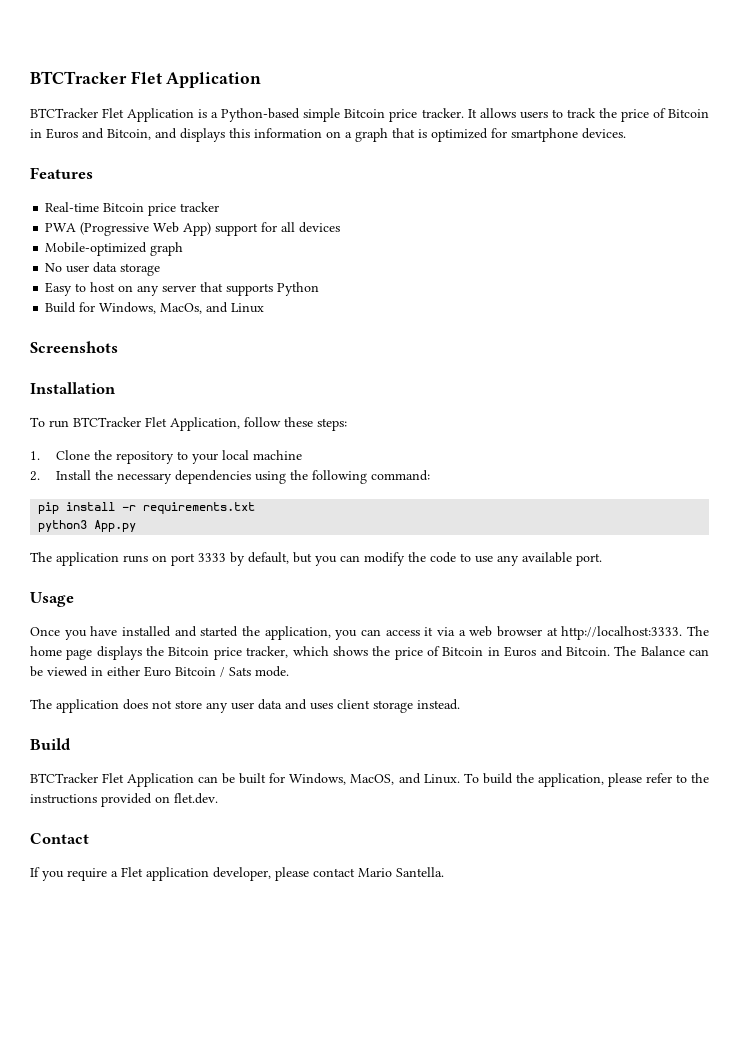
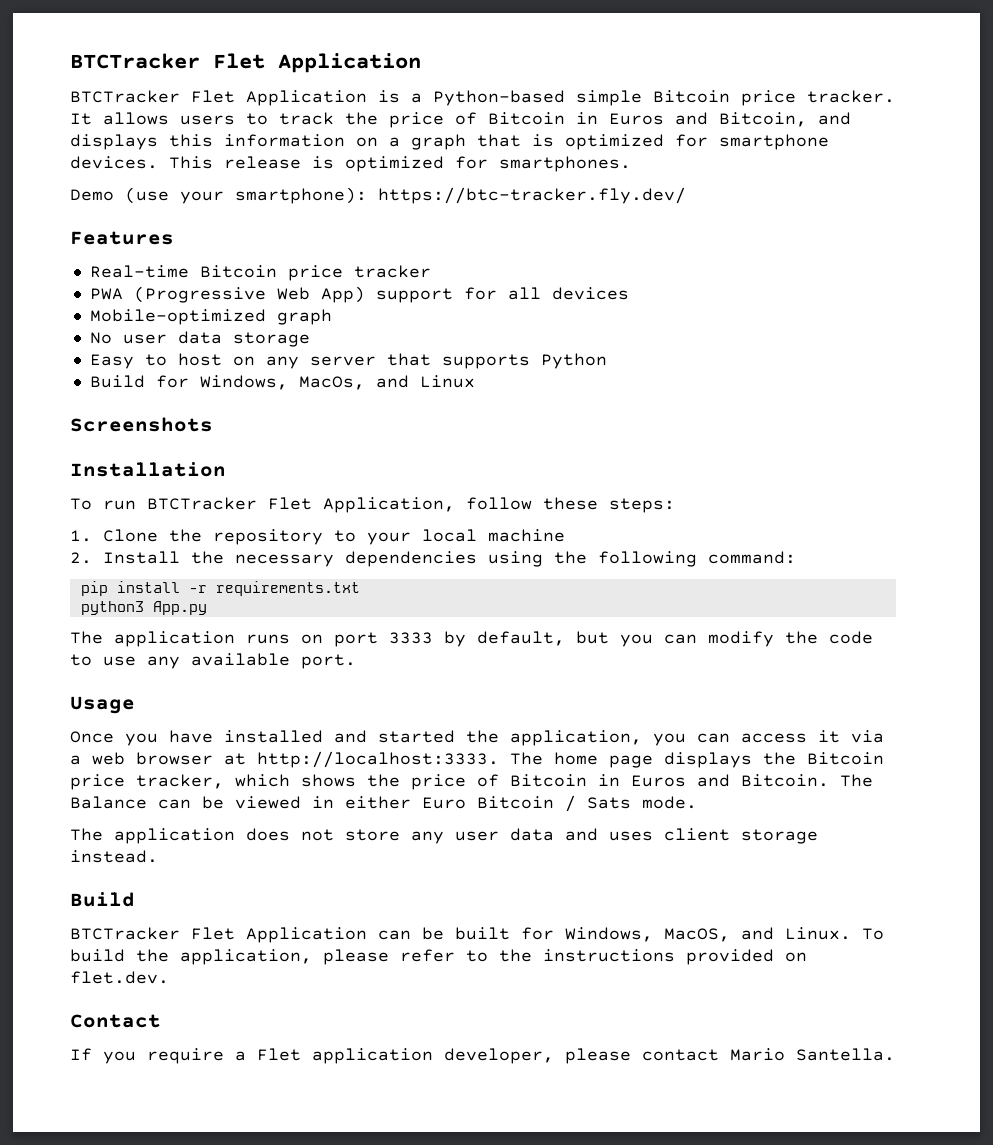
(626, 133) none -> [169,156,631,172] [70,187,686,204] This release is optimized for smartphones. // Demo (use your smartphone): https://btc-tracker.fly.dev/

